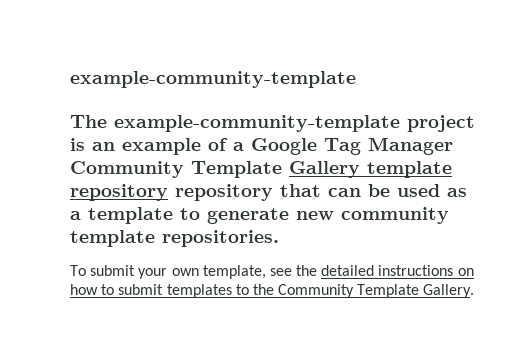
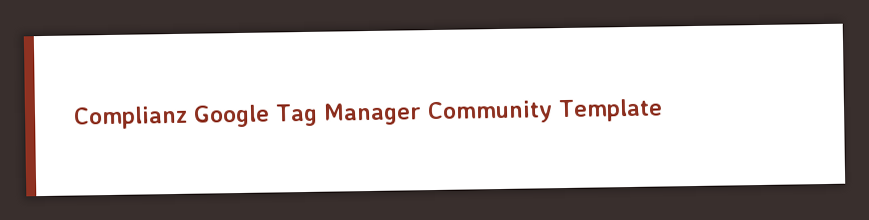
[70,71,356,88] [70,115,475,132] [70,138,244,155] example-community-template // The example-community-template project is an example of a -> [73,105,188,130] Complianz
[289,161,452,178] [70,184,467,201] [70,207,449,224] [70,230,279,247] [70,265,474,279] [70,284,475,298] Gallery template repository repository that can be used as a template to generate new community template repositories. // To submit your own template, see the detailed instructions on how to submit templates to the Community Template Gallery. -> (663, 110) none

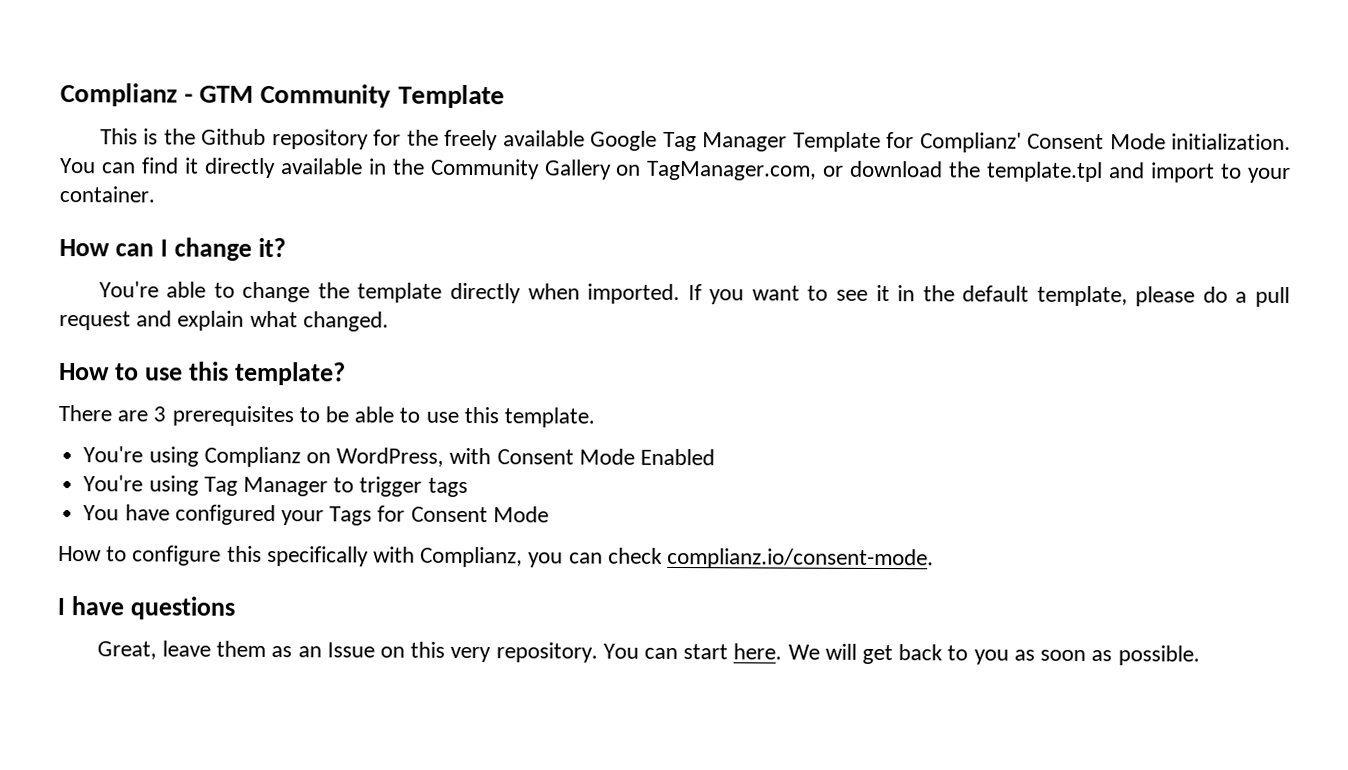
[73,98,663,130] Complianz Google Tag Manager Community Template -> [60,82,505,109] [99,128,1291,153] [60,157,1292,184] [59,185,155,203] [59,237,286,261] [98,281,1290,308] [59,310,389,332] [59,361,346,386] [58,404,596,428] [83,446,715,468] [83,475,468,497] [83,504,549,526] [58,545,935,570] [57,596,235,620] [96,640,1200,666] Complianz - GTM Community Template // This is the Github repository for the freely available Google Tag Manager Template for Complianz' Consent Mode initialization. You can find it directly available in the Community Gallery on TagManager.com, or download the template.tpl and import to your container. // How can I change it? // You're able to change the template directly when imported. If you want to see it in the default template, please do a pull request and explain what changed. // How to use this template? // There are 3 prerequisites to be able to use this template. // You're using Complianz on WordPress, with Consent Mode Enabled // You're using Tag Manager to trigger tags // You have configured your Tags for Consent Mode // How to configure this specifically with Complianz, you can check complianz.io/consent-mode. // I have questions // Great, leave them as an Issue on this very repository. You can start here. We will get back to you as soon as possible.

